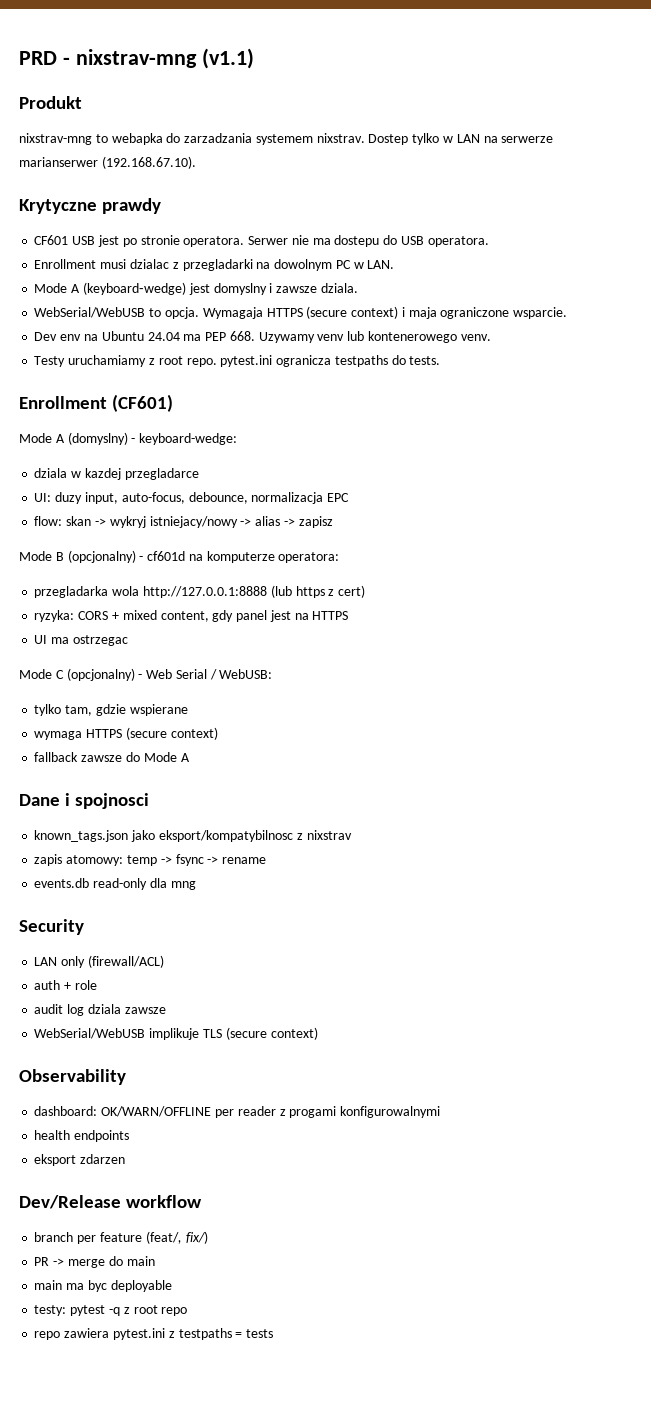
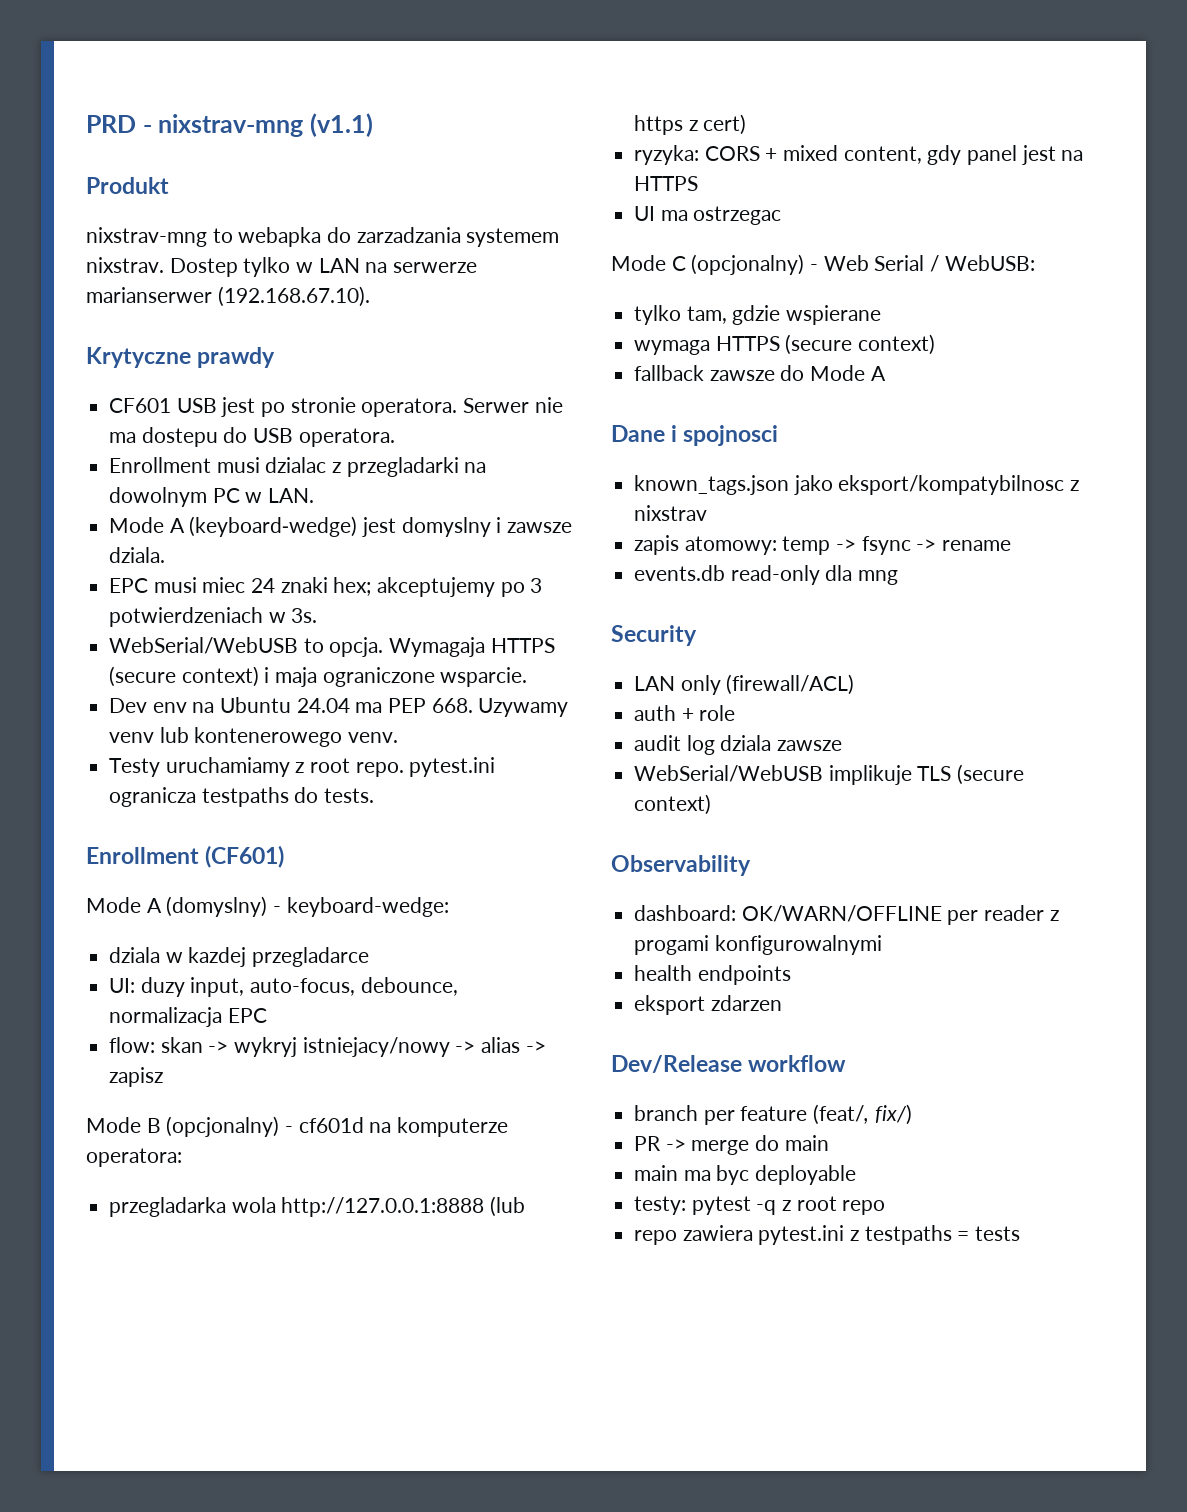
(358, 288) none -> [109,577,543,597] [109,607,318,627] // EPC musi miec 24 znaki hex; akceptujemy po 3 potwierdzeniach w 3s.

